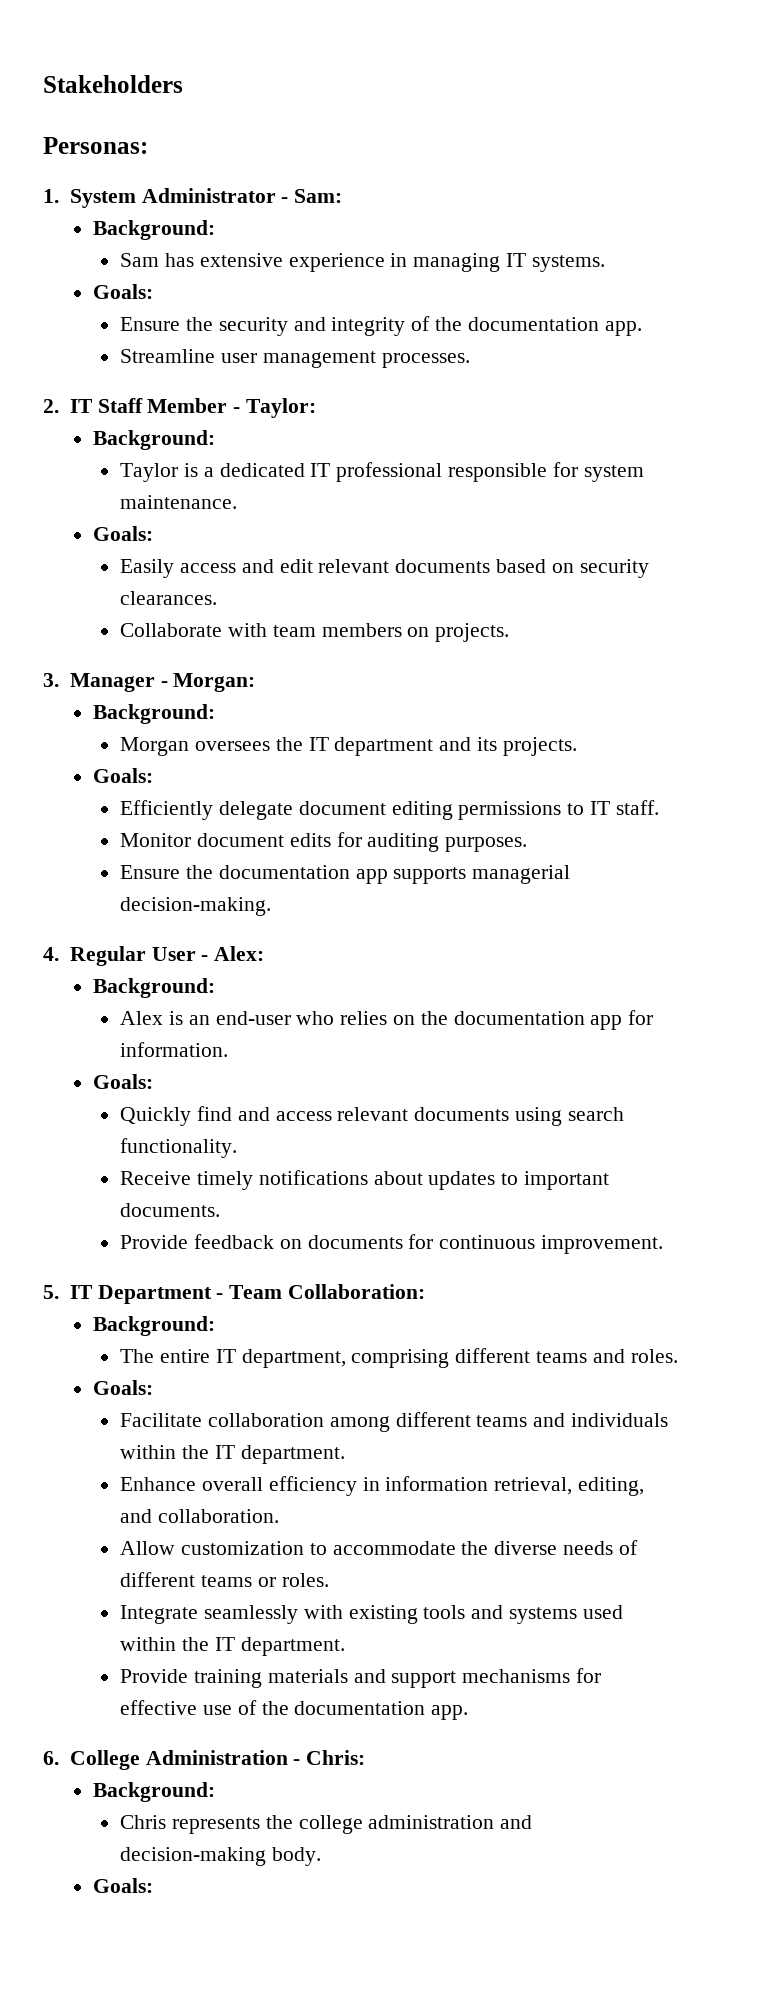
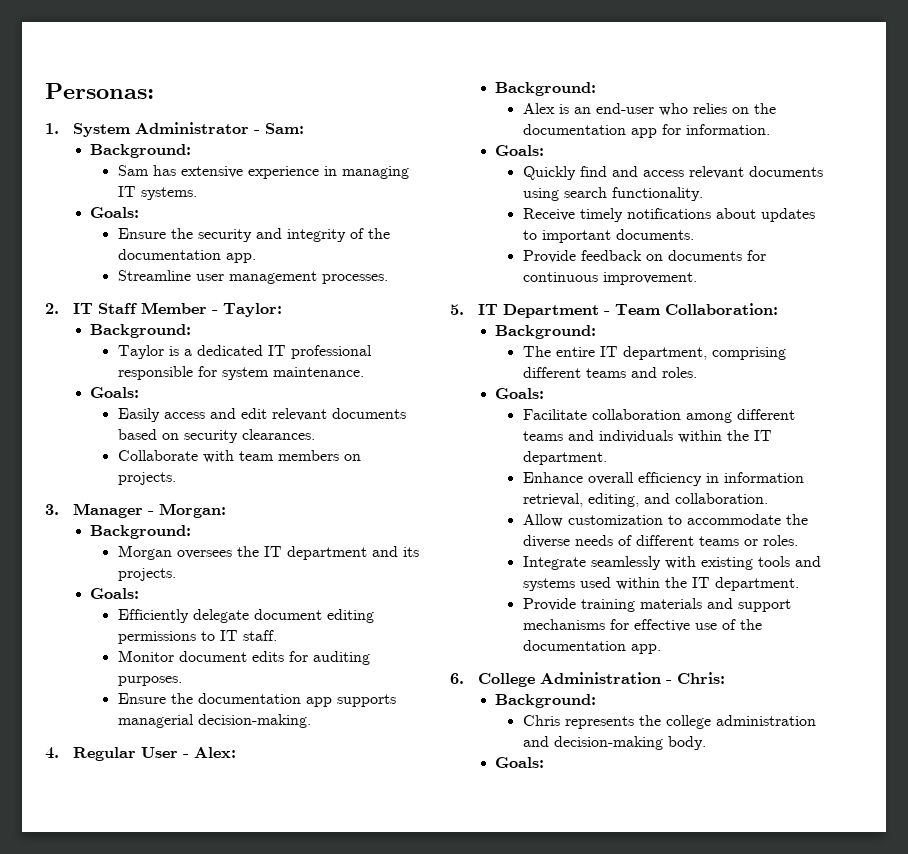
[43,75,183,93] Stakeholders // -> (45, 91) none

